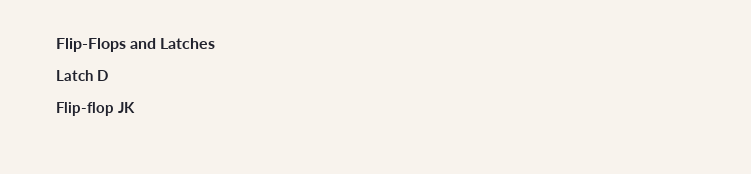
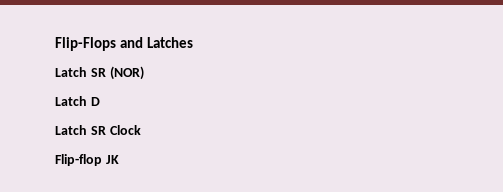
(216, 43) none -> [55,66,144,80] // Latch SR (NOR)
(108, 75) none -> [55,125,141,135] // Latch SR Clock

